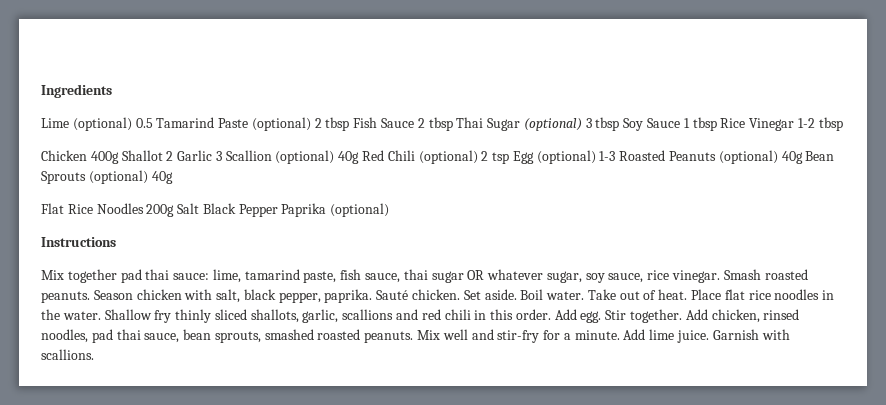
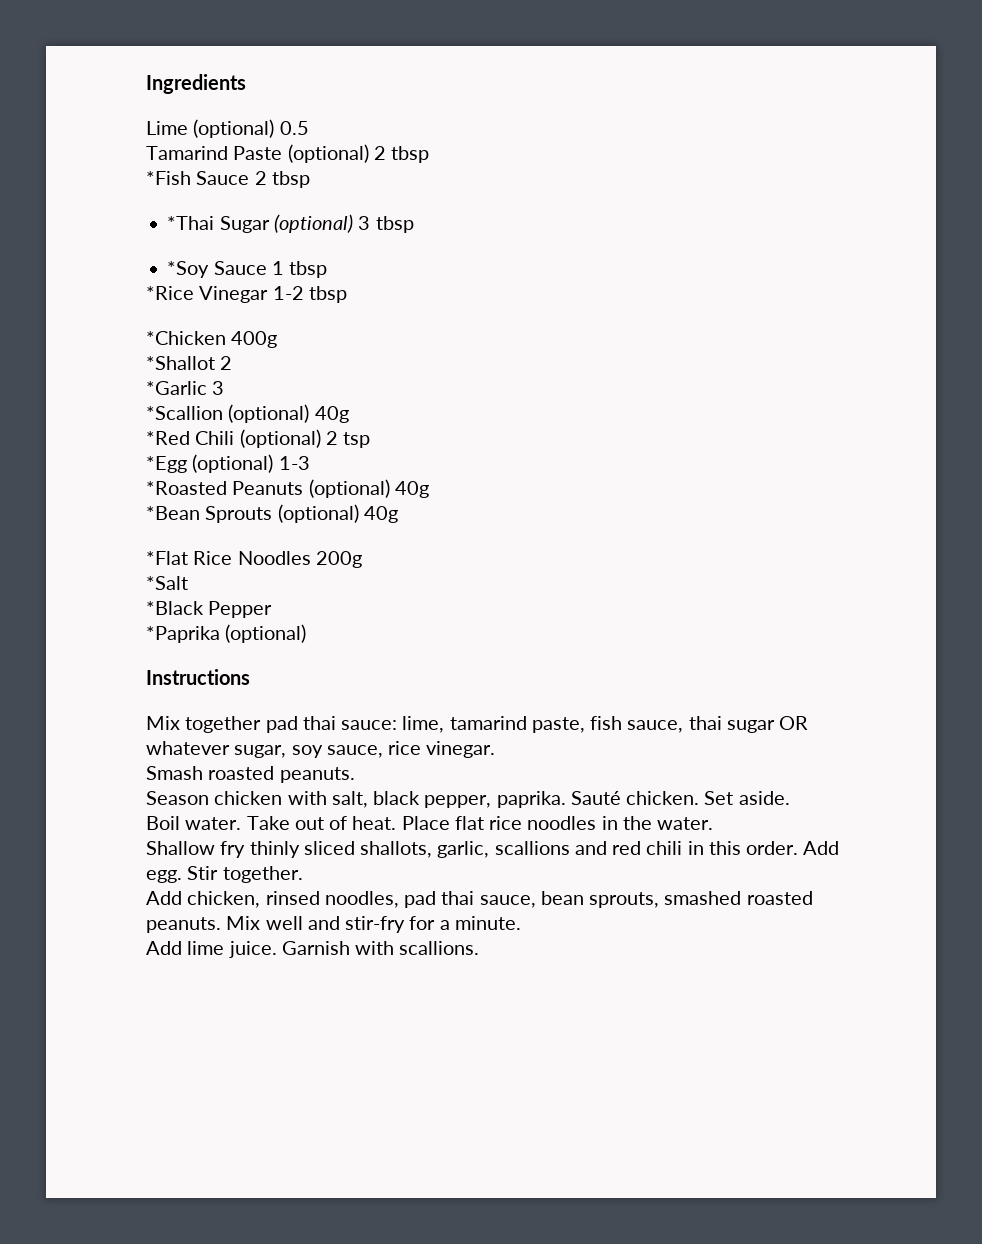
(153, 123) none -> (309, 128) //
[353,117,378,128] Fish -> [146,171,191,185] // *Fish
[456,117,484,128] Thai -> [167,216,215,230] // *Thai
[623,118,644,131] Soy -> [167,261,210,278] // *Soy
[720,118,746,128] Rice -> [146,286,194,300] // *Rice
[41,150,87,161] Chicken -> [146,331,226,345] *Chicken
[121,150,385,164] Shallot 2 Garlic 3 Scallion (optional) 40g Red -> [146,356,233,370] [146,381,225,395] [146,404,349,423] [146,431,190,445] // *Shallot 2 // *Garlic 3 // *Scallion (optional) 40g // *Red
[512,151,534,164] Egg -> [146,456,187,473] // *Egg
[619,150,666,161] Roasted -> [146,481,227,495] // *Roasted
[805,151,835,161] Bean -> [146,506,200,520] // *Bean
[41,203,64,214] Flat -> [146,551,188,565] *Flat
[177,203,236,214] Salt Black -> [146,576,188,590] [146,601,204,615] // *Salt // *Black
[281,203,327,217] Paprika -> [146,626,220,643] // *Paprika
(721, 276) none -> (496, 749) //
(90, 297) none -> (355, 775) //
(517, 294) none -> (790, 798) //
(101, 315) none -> (714, 823) //
(683, 316) none -> (303, 874) //
(620, 335) none -> (521, 923) //

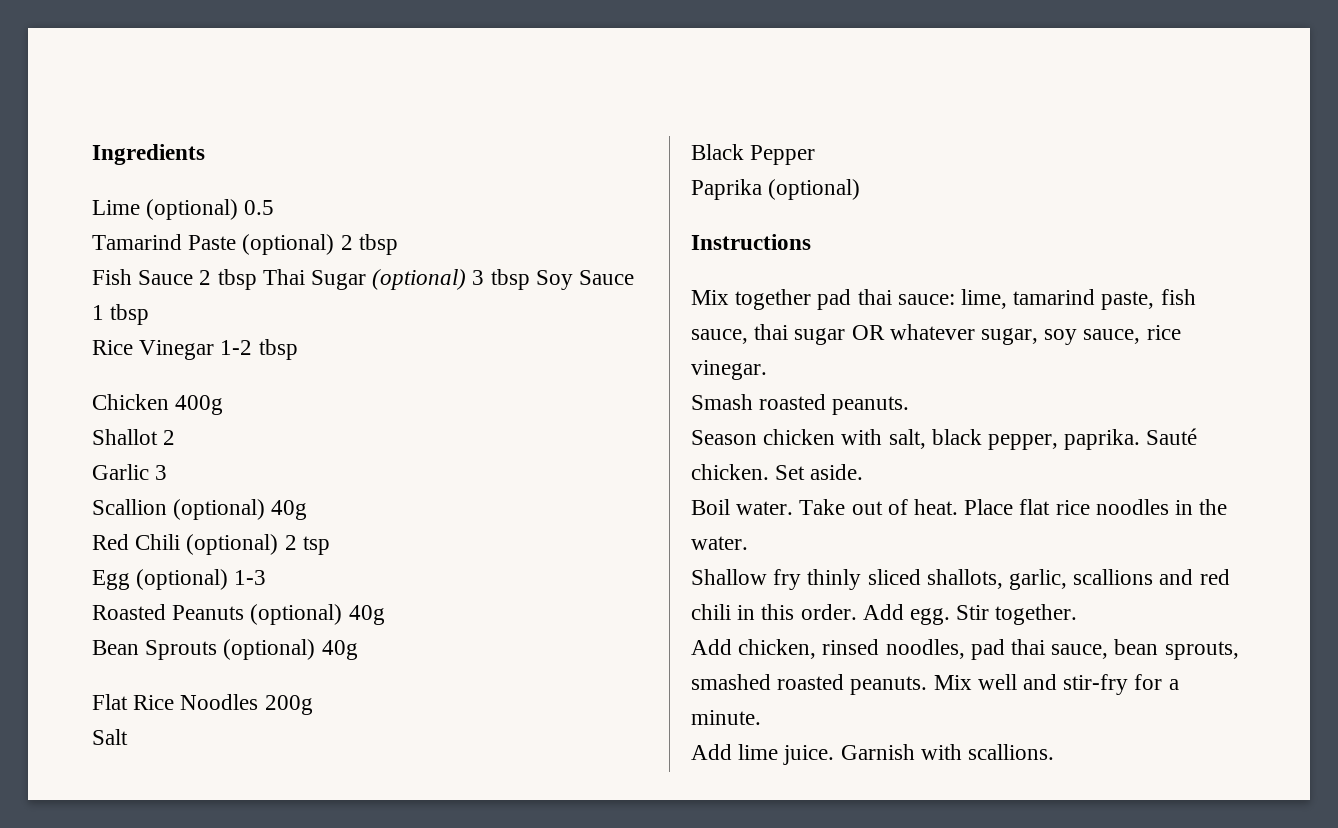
[146,171,191,185] *Fish -> [92,269,132,285] Fish
[167,216,215,230] // *Thai -> [262,269,305,285] Thai
[167,261,210,278] // *Soy -> [535,270,573,290] Soy
[146,286,194,300] *Rice -> [92,340,133,355] Rice
[146,331,226,345] *Chicken -> [92,394,169,410] Chicken
[146,356,215,370] *Shallot -> [92,429,158,445] Shallot
[146,381,207,395] *Garlic -> [92,464,149,480] Garlic
[146,404,349,423] [146,431,190,445] *Scallion (optional) 40g // *Red -> [92,499,308,520] [92,534,129,550] Scallion (optional) 40g // Red
[146,456,187,473] *Egg -> [92,570,130,590] Egg
[146,481,227,495] *Roasted -> [92,604,166,620] Roasted
[146,506,200,520] *Bean -> [92,640,139,655] Bean
[146,551,188,565] *Flat -> [92,694,128,710] Flat
[146,576,188,590] [146,601,204,615] *Salt // *Black -> [92,729,128,745] [691,144,744,160] Salt // Black
[146,626,220,643] *Paprika -> [691,179,762,200] Paprika

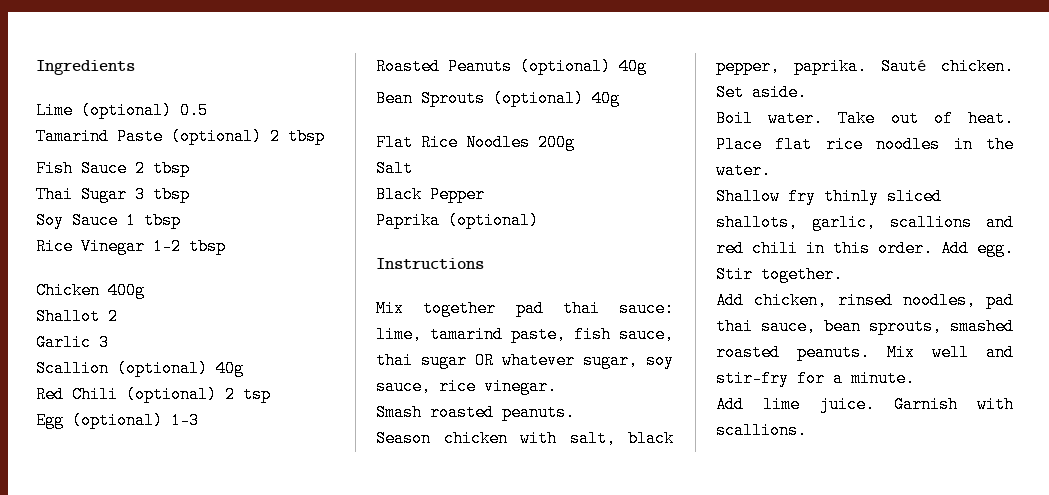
(257, 279) none -> (190, 168) //
[372,269,467,290] (optional) -> (127, 194) none
(530, 279) none -> (190, 194) //

